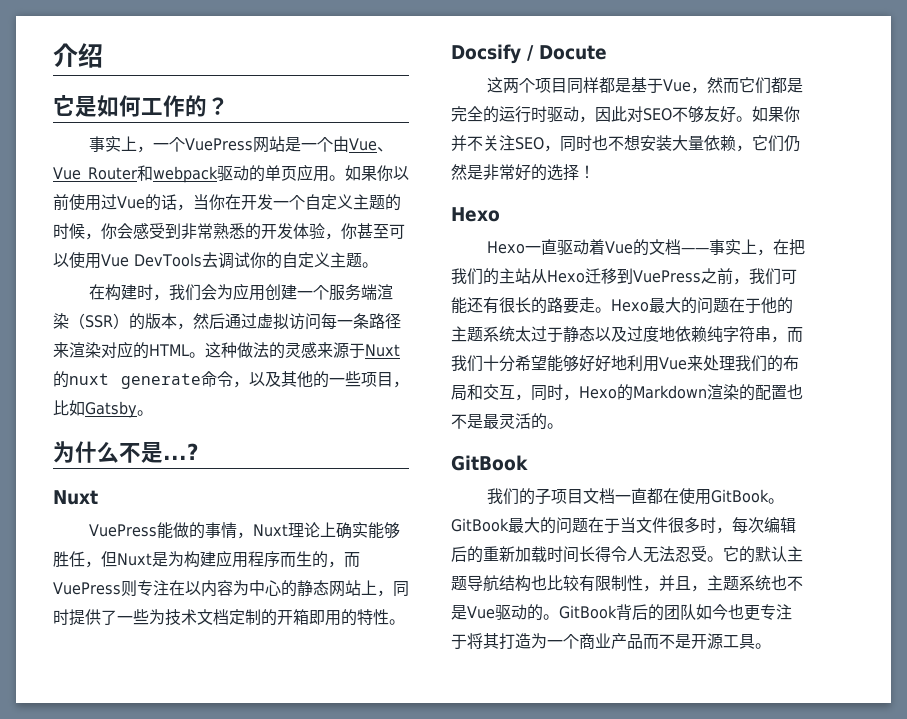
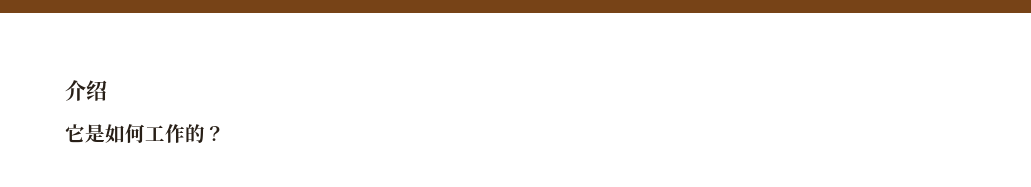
[89,136,394,153] [53,164,409,183] [53,194,401,211] [53,223,405,240] [53,252,378,269] [89,283,394,301] [53,313,401,330] [53,341,400,359] [53,371,409,389] [53,400,153,418] [53,441,198,463] [53,490,98,505] [89,522,401,539] [53,550,360,568] [53,580,409,597] [53,609,405,626] [451,44,607,64] [487,77,804,94] [451,106,800,123] [451,135,800,152] [451,164,595,181] [451,207,500,222] [487,239,806,256] [451,268,797,285] [451,297,793,314] [451,326,803,343] [451,355,799,372] [451,384,803,401] [451,413,563,430] [451,455,528,471] [487,488,785,505] [451,517,796,534] [451,546,803,563] [451,575,803,592] [451,604,792,621] [451,633,771,650] // 事实上，一个VuePress网站是一个由Vue、Vue Router和webpack驱动的单页应用。如果你以前使用过Vue的话，当你在开发一个自定义主题的时候，你会感受到非常熟悉的开发体验，你甚至可以使用Vue DevTools去调试你的自定义主题。 // 在构建时，我们会为应用创建一个服务端渲染（SSR）的版本，然后通过虚拟访问每一条路径来渲染对应的HTML。这种做法的灵感来源于Nuxt的nuxt generate命令，以及其他的一些项目，比如Gatsby。 // 为什么不是...? // Nuxt // VuePress能做的事情，Nuxt理论上确实能够胜任，但Nuxt是为构建应用程序而生的，而VuePress则专注在以内容为中心的静态网站上，同时提供了一些为技术文档定制的开箱即用的特性。 // Docsify / Docute // 这两个项目同样都是基于Vue，然而它们都是完全的运行时驱动，因此对SEO不够友好。如果你并不关注SEO，同时也不想安装大量依赖，它们仍然是非常好的选择！ // Hexo // Hexo一直驱动着Vue的文档——事实上，在把我们的主站从Hexo迁移到VuePress之前，我们可能还有很长的路要走。Hexo最大的问题在于他的主题系统太过于静态以及过度地依赖纯字符串，而我们十分希望能够好好地利用Vue来处理我们的布局和交互，同时，Hexo的Markdown渲染的配置也不是最灵活的。 // GitBook // 我们的子项目文档一直都在使用GitBook。GitBook最大的问题在于当文件很多时，每次编辑后的重新加载时间长得令人无法忍受。它的默认主题导航结构也比较有限制性，并且，主题系统也不是Vue驱动的。GitBook背后的团队如今也更专注于将其打造为一个商业产品而不是开源工具。 -> (225, 133) none

